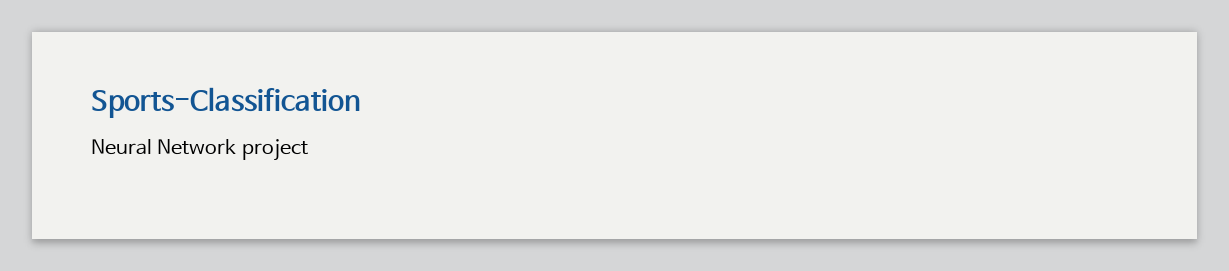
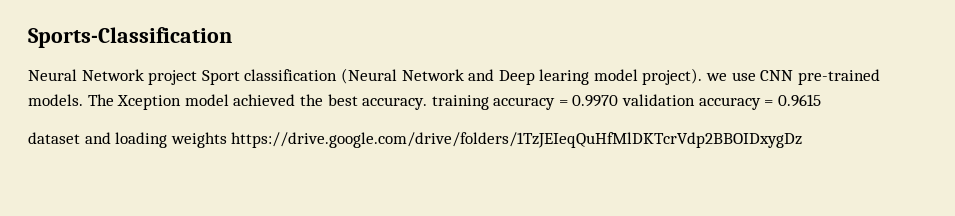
(308, 150) none -> [201,68,880,85] [28,94,821,110] [28,132,803,148] Sport classification (Neural Network and Deep learing model project). we use CNN pre-trained models. The Xception model achieved the best accuracy. training accuracy = 0.9970 validation accuracy = 0.9615 // dataset and loading weights https://drive.google.com/drive/folders/1TzJEIeqQuHfMlDKTcrVdp2BBOIDxygDz

